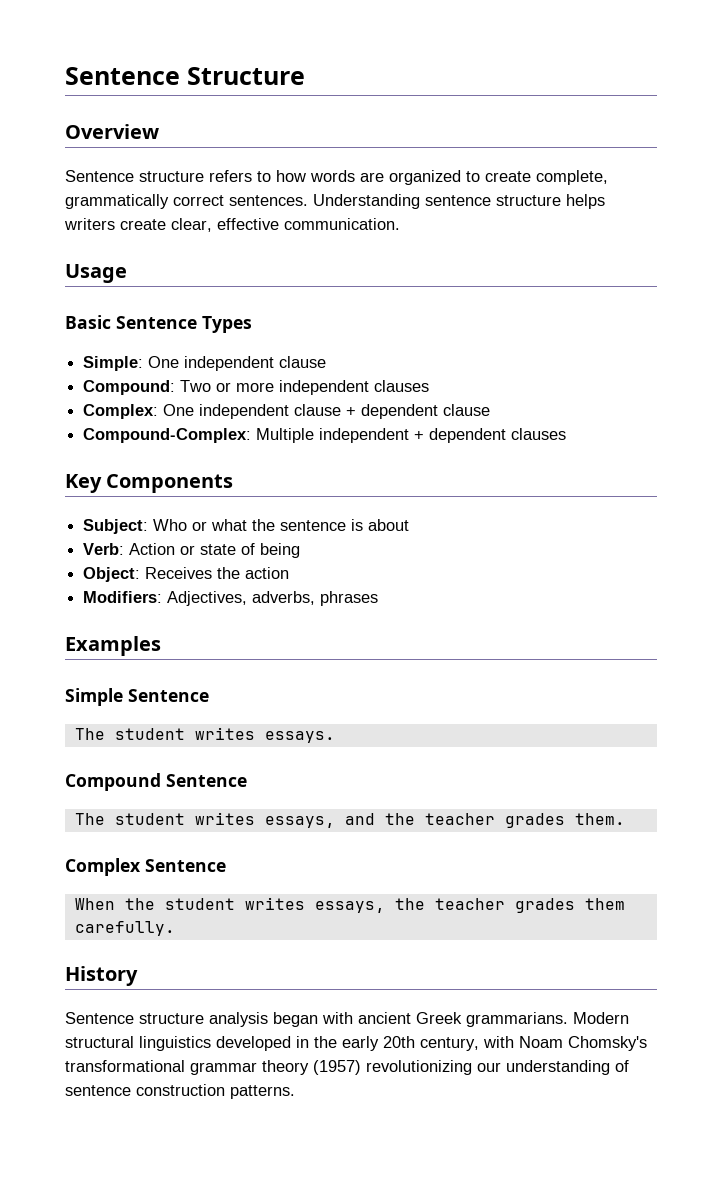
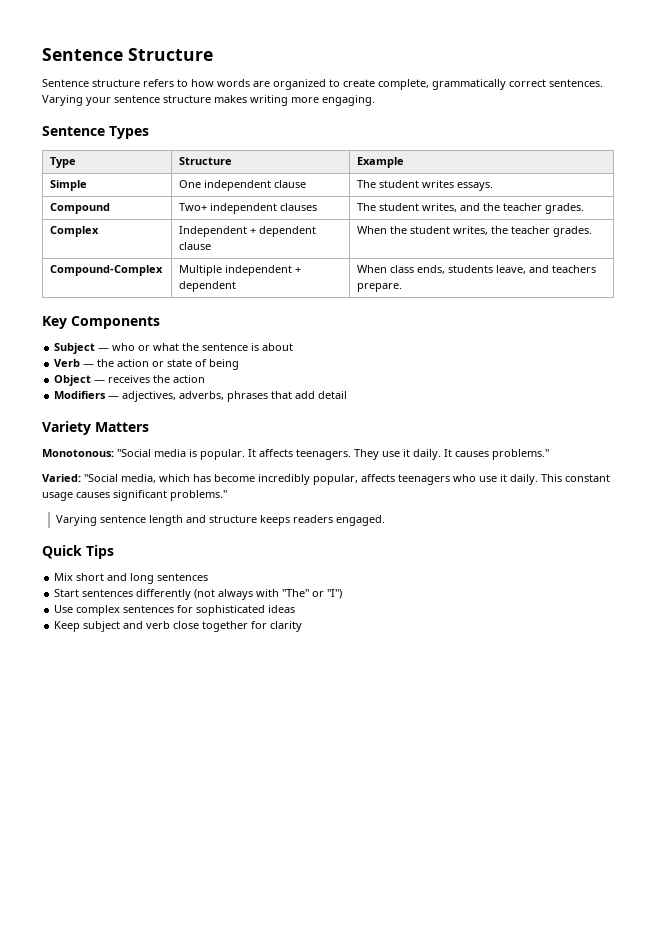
[65,124,159,139] // Overview -> (213, 54) none
[313,194,605,209] [64,218,400,232] [65,264,127,283] [65,315,252,333] [83,356,327,371] [83,380,430,395] [83,404,491,419] [83,428,567,443] Understanding sentence structure helps writers create clear, effective communication. // Usage // Basic Sentence Types // Simple: One independent clause // Compound: Two or more independent clauses // Complex: One independent clause + dependent clause // Compound-Complex: Multiple independent + dependent clauses -> [42,95,375,106] [42,126,149,139] [50,157,77,168] [179,157,233,165] [357,157,405,168] [50,180,88,191] [179,180,307,191] [357,180,494,191] [50,203,111,214] [179,203,318,214] [357,203,585,214] [50,226,100,237] [179,226,317,237] [179,242,212,250] [357,226,593,237] [50,265,164,276] [179,265,302,276] [179,281,237,292] [357,265,597,274] [357,283,403,292] Varying your sentence structure makes writing more engaging. // Sentence Types // Type | Structure | Example // Simple | One independent clause | The student writes essays. // Compound | Two+ independent clauses | The student writes, and the teacher grades. // Complex | Independent + dependent clause | When the student writes, the teacher grades. // Compound-Complex | Multiple independent + dependent | When class ends, students leave, and teachers prepare.
[83,519,188,534] Subject: Who -> [54,343,136,354] Subject — who
[83,543,176,555] Verb: Action -> [54,359,150,367] Verb — the action
[83,567,213,582] Object: Receives -> [54,375,151,386] Object — receives
[83,591,248,606] Modifiers: Adjectives, -> [54,391,177,402] Modifiers — adjectives,
[65,636,161,656] [65,688,209,706] [74,727,335,743] [65,773,247,791] [74,812,625,828] [65,858,226,876] [74,897,625,913] [74,921,175,936] [65,966,138,986] [65,1012,629,1027] [65,1036,647,1051] [65,1060,629,1075] [65,1084,295,1099] // Examples // Simple Sentence // The student writes essays. // Compound Sentence // The student writes essays, and the teacher grades them. // Complex Sentence // When the student writes essays, the teacher grades them carefully. // History // Sentence structure analysis began with ancient Greek grammarians. Modern structural linguistics developed in the early 20th century, with Noam Chomsky's transformational grammar theory (1957) revolutionizing our understanding of sentence construction patterns. -> [271,391,348,399] [42,421,149,435] [42,449,549,460] [42,474,610,485] [42,490,227,501] [55,515,385,526] [42,545,114,559] [54,573,209,584] [54,589,343,600] [54,605,296,616] [54,621,303,632] that add detail // Variety Matters // Monotonous: "Social media is popular. It affects teenagers. They use it daily. It causes problems." // Varied: "Social media, which has become incredibly popular, affects teenagers who use it daily. This constant usage causes significant problems." // Varying sentence length and structure keeps readers engaged. // Quick Tips // Mix short and long sentences // Start sentences differently (not always with "The" or "I") // Use complex sentences for sophisticated ideas // Keep subject and verb close together for clarity

